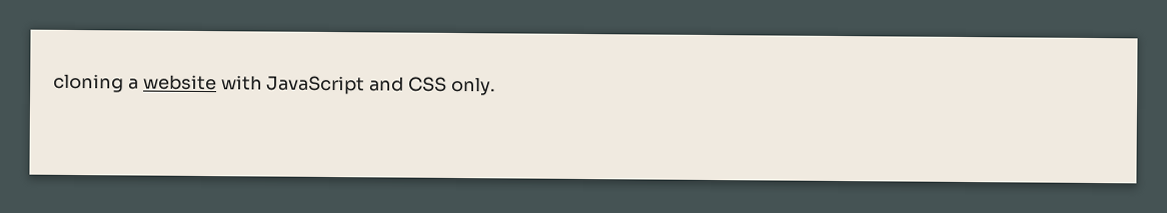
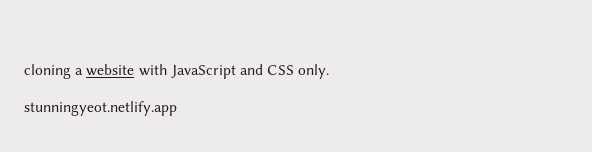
(497, 86) none -> [24,101,177,116] // stunningyeot.netlify.app

